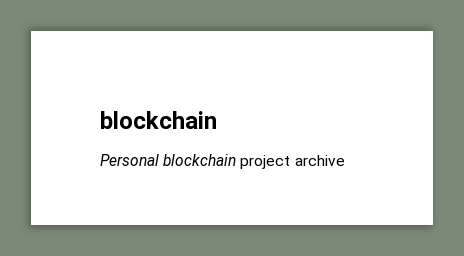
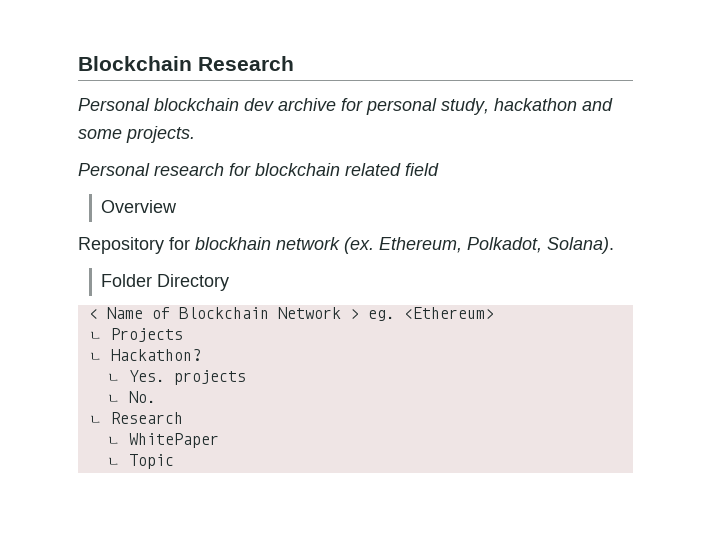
[100,111,217,129] blockchain -> [78,56,294,71] Blockchain Research
[240,155,345,169] project archive -> [244,98,613,115] [78,126,195,143] [78,163,439,176] [101,200,178,213] [78,237,614,254] [101,274,230,291] [88,307,494,321] [88,328,183,342] [88,349,201,361] [106,370,246,385] [106,391,156,403] [88,412,183,424] [106,433,219,448] [106,454,174,469] dev archive for personal study, hackathon and some projects. // Personal research for blockchain related field // Overview // Repository for blockhain network (ex. Ethereum, Polkadot, Solana). // Folder Directory // < Name of Blockchain Network > eg. <Ethereum> // ㄴ Projects // ㄴ Hackathon? // ㄴ Yes. projects // ㄴ No. // ㄴ Research // ㄴ WhitePaper // ㄴ Topic

